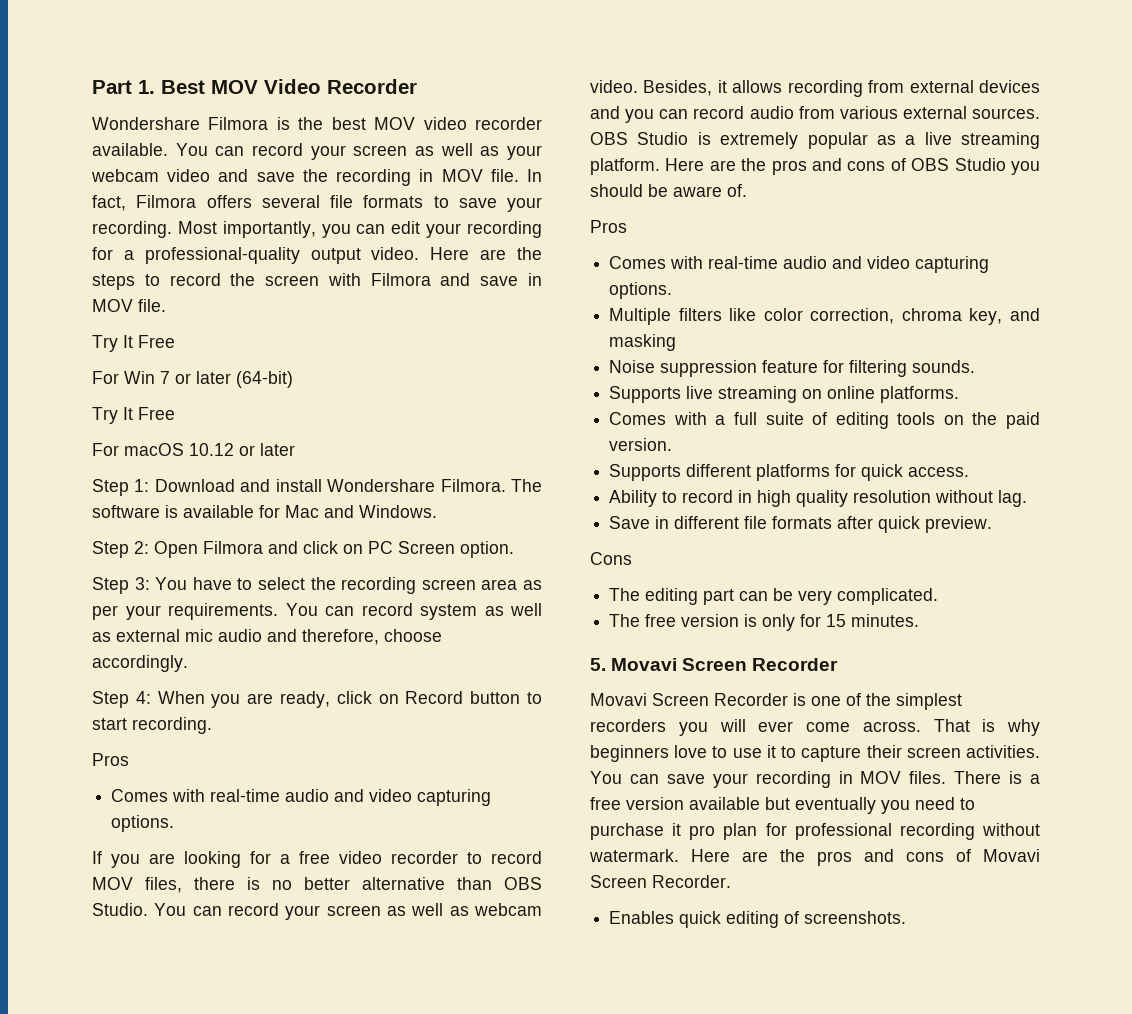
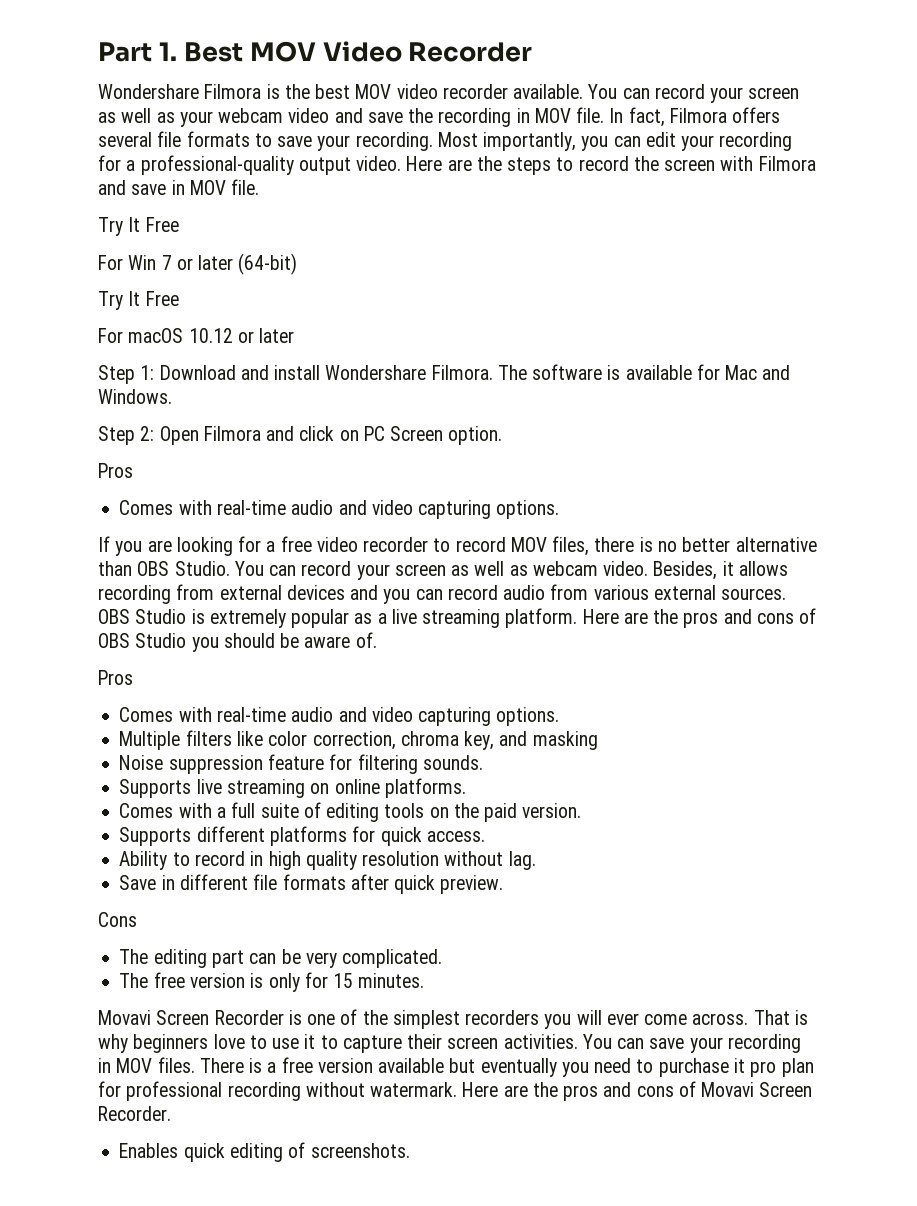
[92,577,542,594] [92,603,542,620] [92,629,442,645] [92,655,188,672] [92,691,542,708] [92,717,212,734] // Step 3: You have to select the recording screen area as per your requirements. You can record system as well as external mic audio and therefore, choose accordingly. // Step 4: When you are ready, click on Record button to start recording. -> (503, 435) none
[590,658,839,671] // 5. Movavi Screen Recorder -> (425, 980) none

